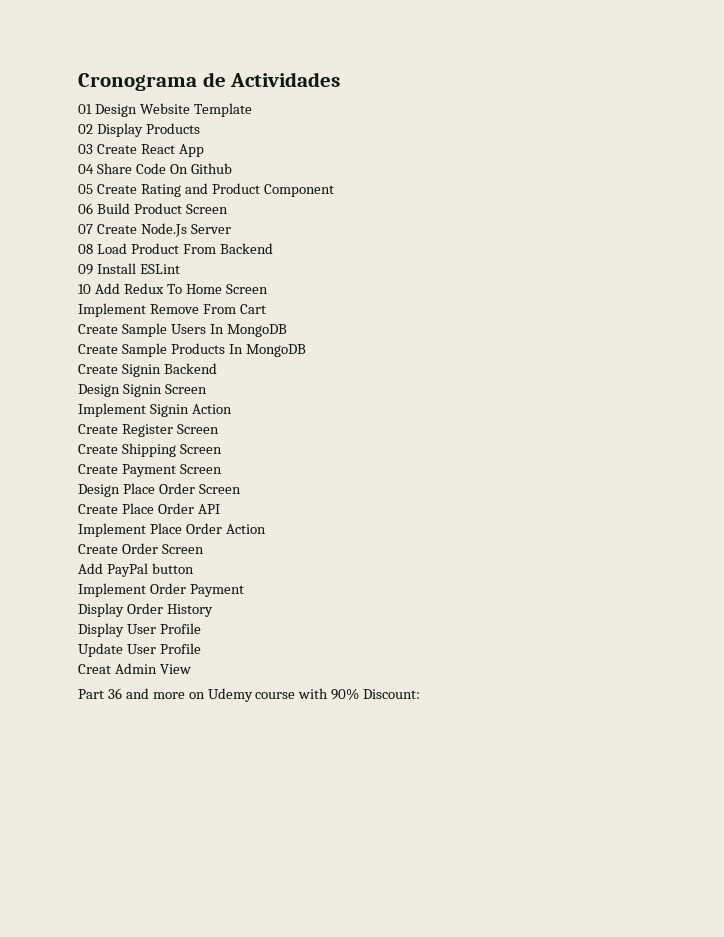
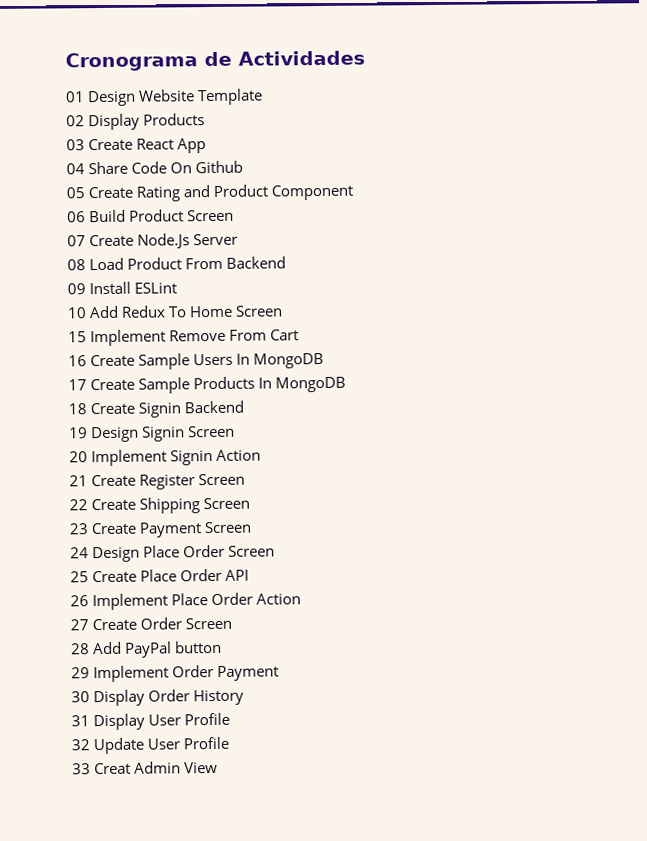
(268, 289) none -> [68,331,87,343] 15
(266, 309) none -> [68,355,87,367] 16
(287, 330) none -> [68,379,87,391] 17
(306, 350) none -> [68,403,87,415] 18
(217, 368) none -> [69,427,88,439] 19
(207, 389) none -> [69,451,88,463] 20
(232, 409) none -> [69,475,88,487] 21
(219, 429) none -> [69,499,88,511] 22
(222, 449) none -> [69,523,89,535] 23
(222, 469) none -> [70,547,89,559] 24
(241, 489) none -> [70,571,89,583] 25
(220, 509) none -> [70,595,89,607] 26
(266, 529) none -> [70,619,89,631] 27
(204, 549) none -> [71,643,90,655] 28
(194, 568) none -> [71,667,90,679] 29
(244, 590) none -> [71,691,90,703] 30
(213, 610) none -> [71,715,90,727] 31
(201, 628) none -> [71,739,90,751] 32
(201, 648) none -> [72,763,91,775] 33
[78,688,421,702] // Part 36 and more on Udemy course with 90% Discount: -> (219, 767) none

